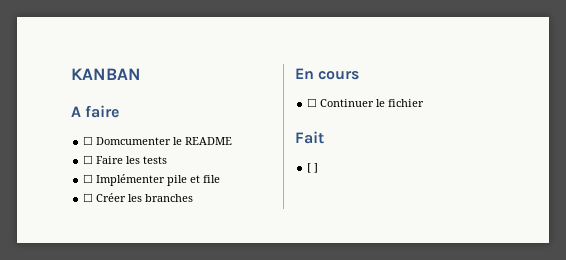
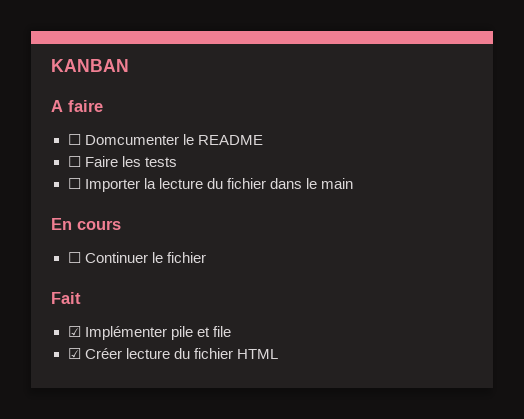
[96,174,221,186] [83,193,194,202] Implémenter pile et file // ☐ Créer les branches -> [84,178,353,192] Importer la lecture du fichier dans le main
[307,163,319,173] [ ] -> [67,326,231,340] [67,348,278,359] ☑ Implémenter pile et file // ☑ Créer lecture du fichier HTML

